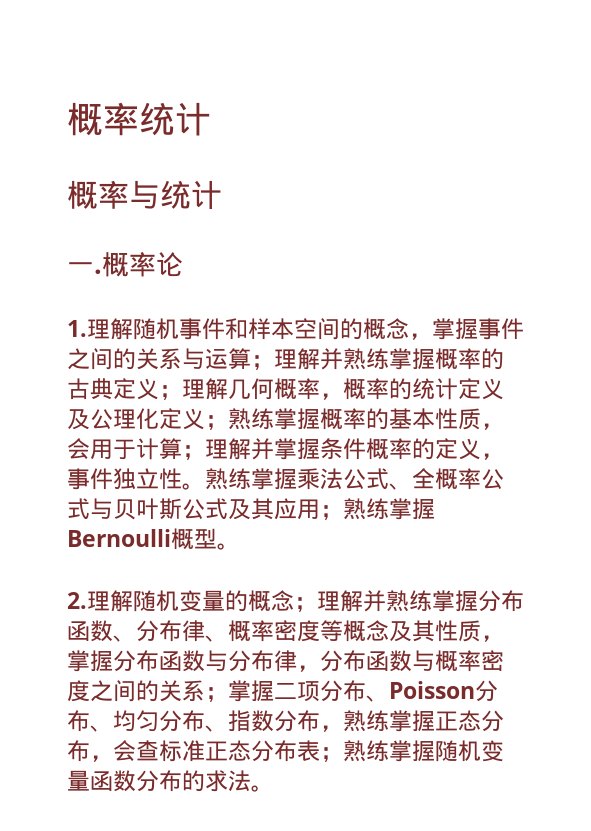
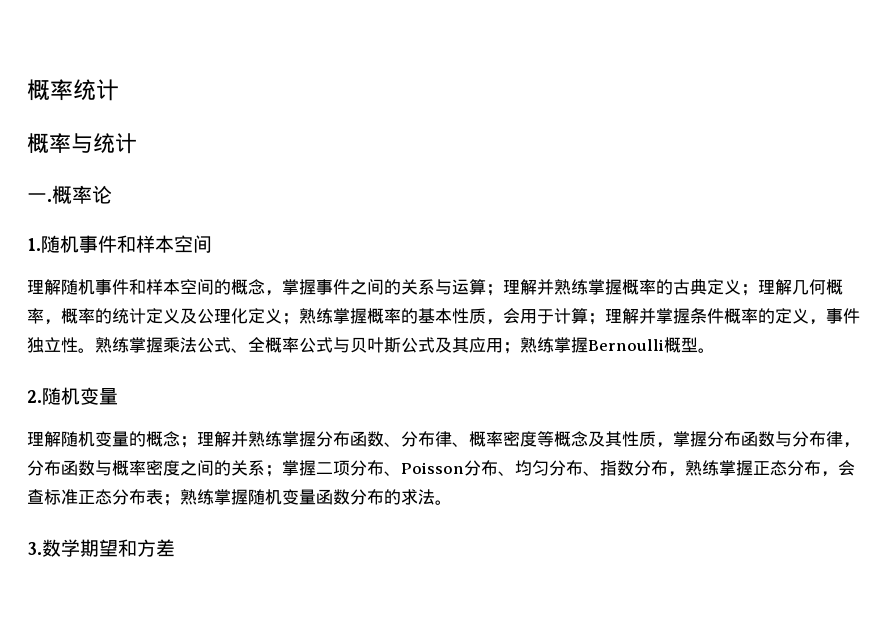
(87, 328) none -> [41,235,212,253] 随机事件和样本空间 //
(87, 600) none -> [42,387,118,405] 随机变量 //
(274, 788) none -> [27,539,175,557] // 3.数学期望和方差

